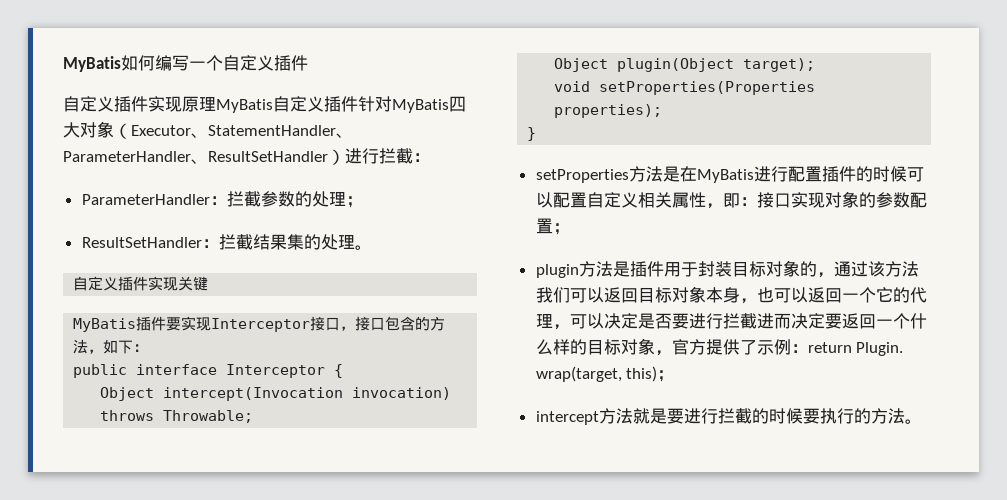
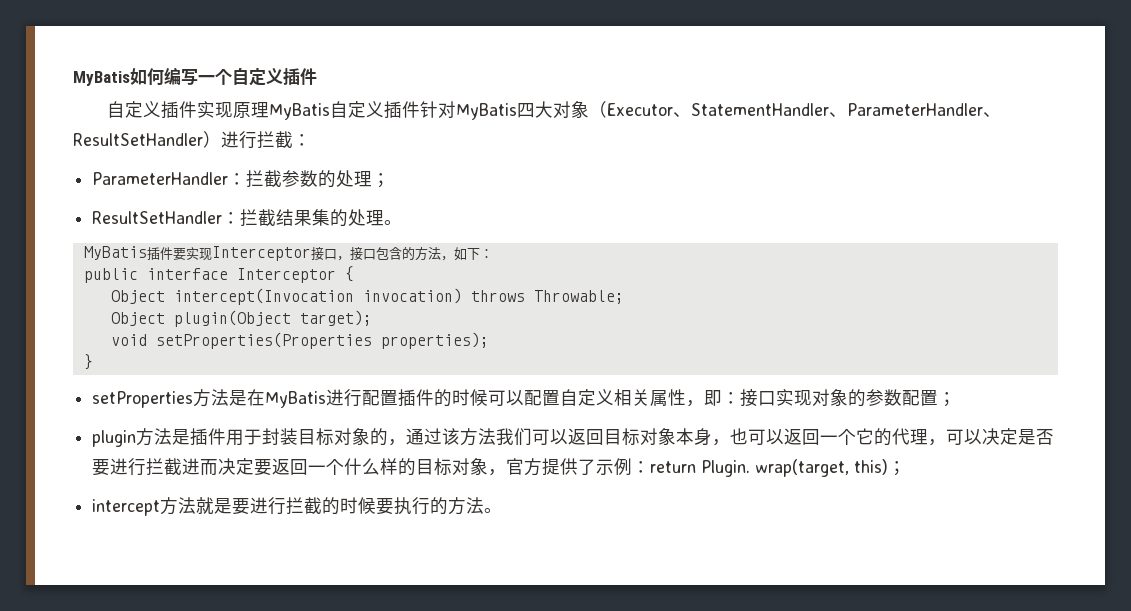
[73,276,209,291] // 自定义插件实现关键 -> (403, 222) none

